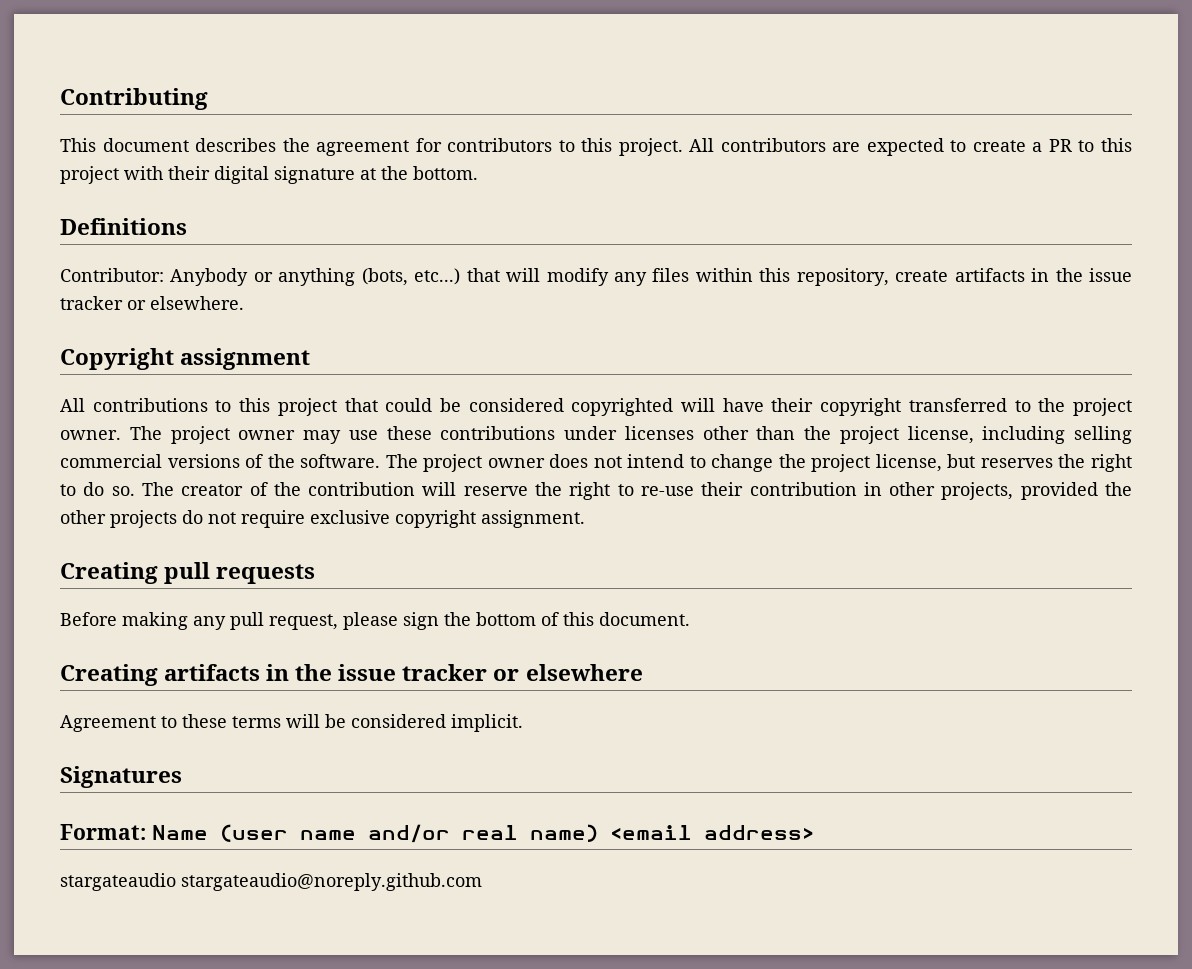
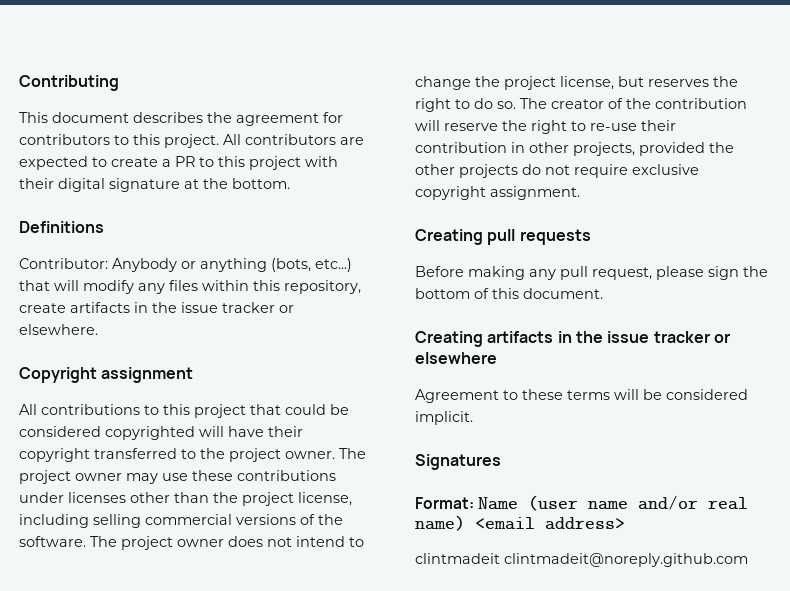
[60,873,482,891] stargateaudio stargateaudio@noreply.github.com -> [415,553,748,567] clintmadeit clintmadeit@noreply.github.com

